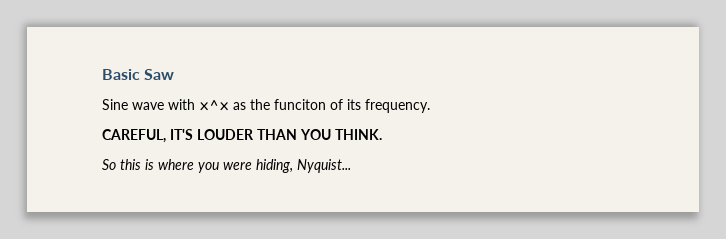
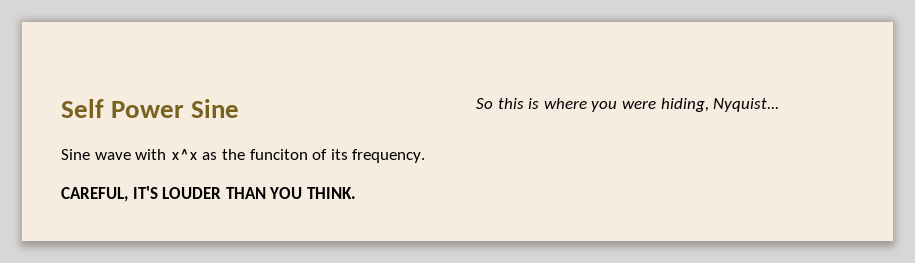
[102,69,175,80] Basic Saw -> [61,99,240,118] Self Power Sine

